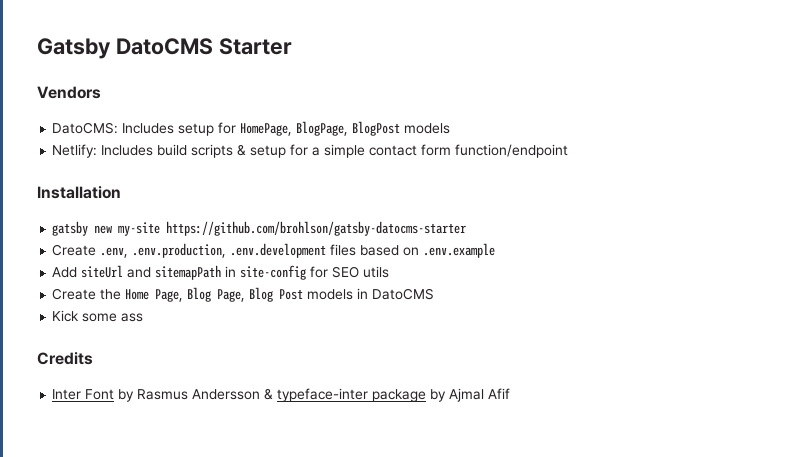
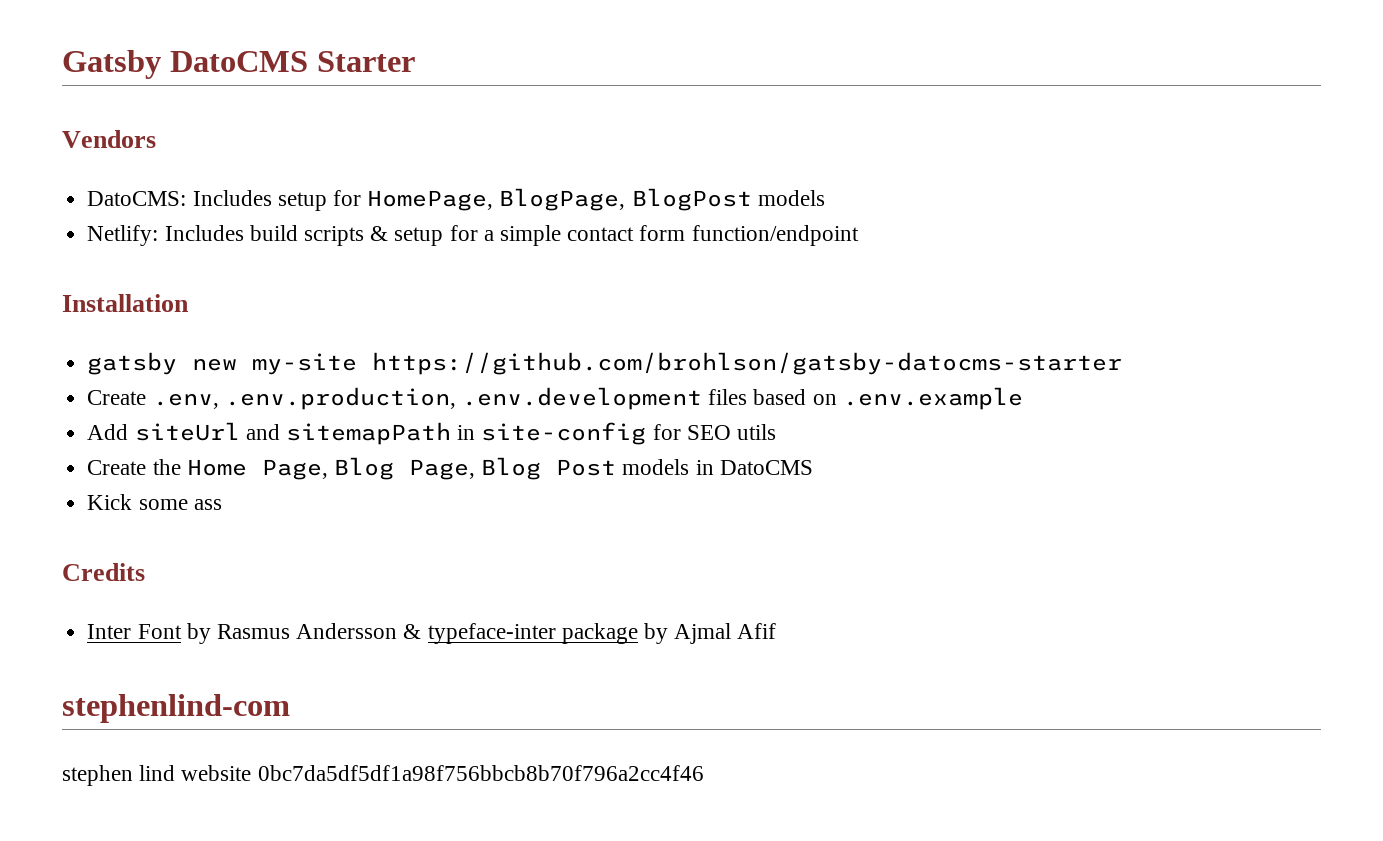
(511, 393) none -> [62,694,290,723] [62,765,704,786] // stephenlind-com // stephen lind website 0bc7da5df5df1a98f756bbcb8b70f796a2cc4f46

